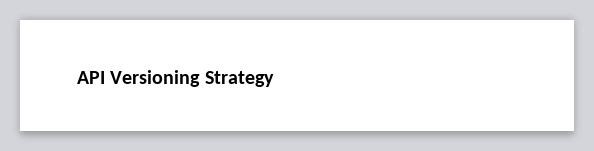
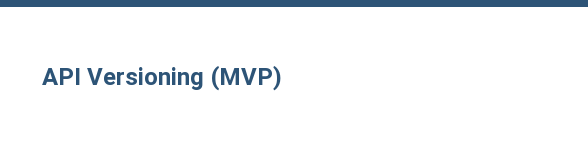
[204,71,274,87] Strategy -> [210,65,282,91] (MVP)

